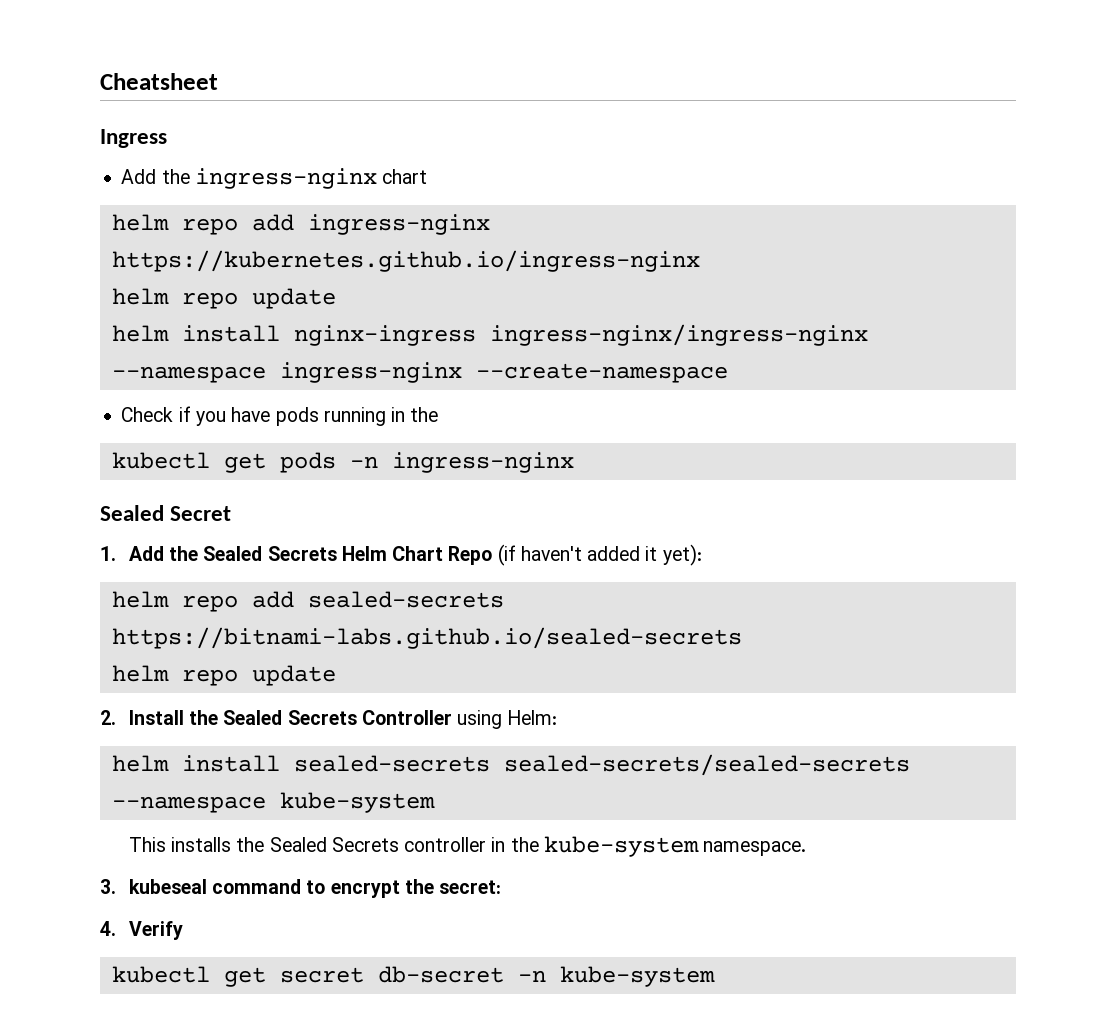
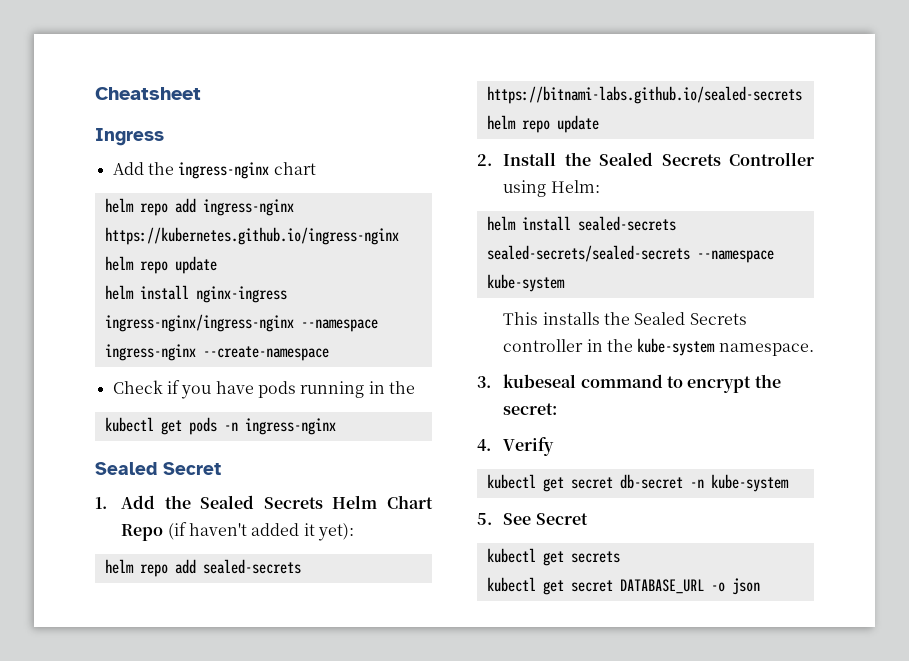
(715, 976) none -> [477,513,588,525] [486,548,620,566] [486,577,760,595] // 5. See Secret // kubectl get secrets // kubectl get secret DATABASE_URL -o json

